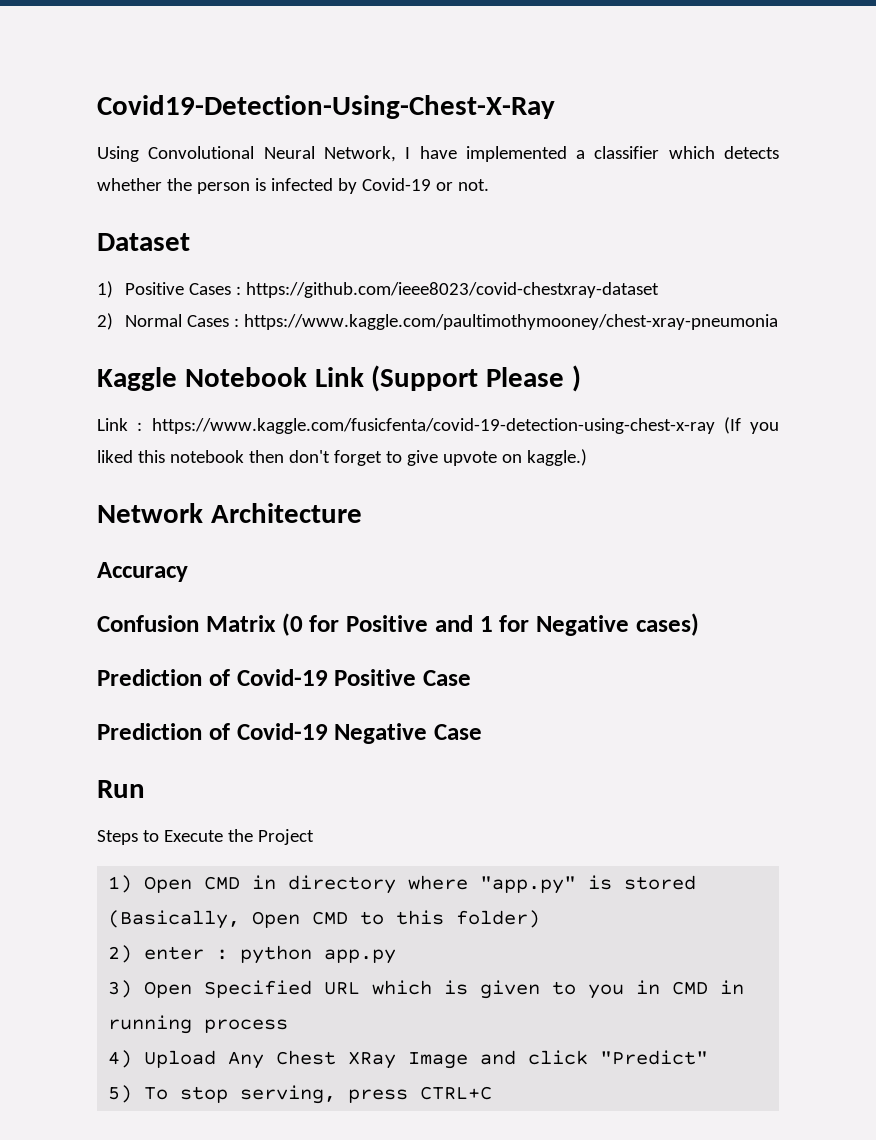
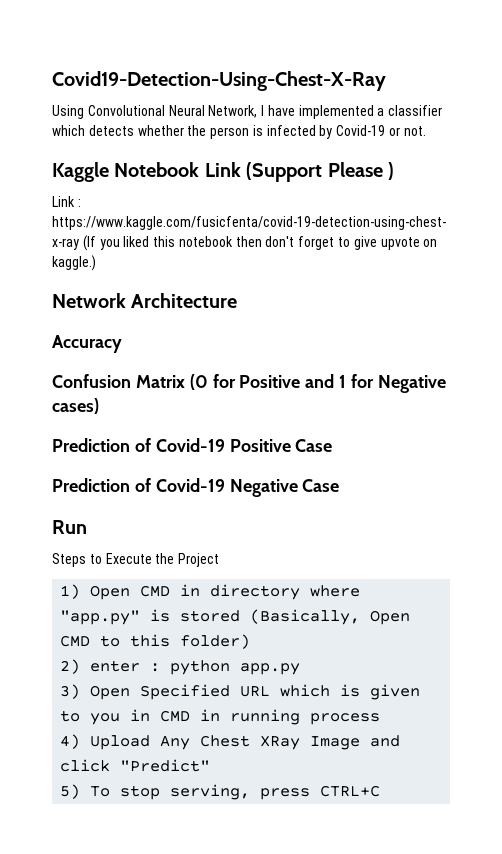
[97,233,190,251] [97,281,659,298] [97,313,778,330] // Dataset // 1) Positive Cases : https://github.com/ieee8023/covid-chestxray-dataset // 2) Normal Cases : https://www.kaggle.com/paultimothymooney/chest-xray-pneumonia -> (426, 131) none

